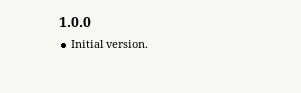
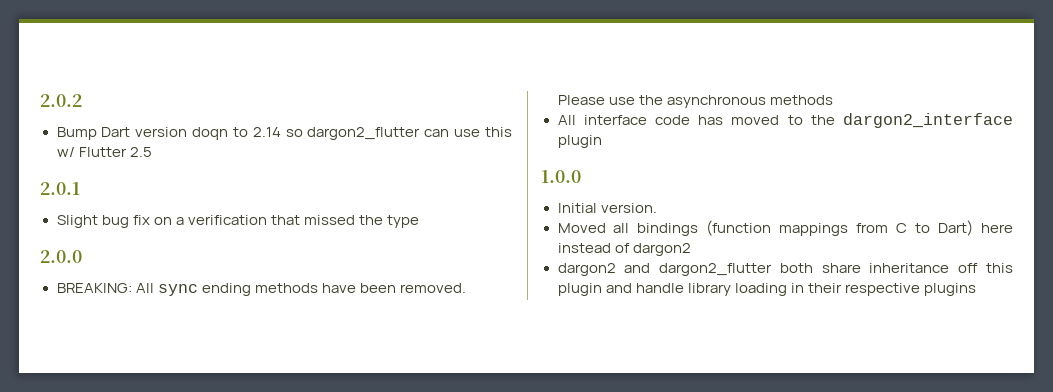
[59,17,91,27] [71,40,149,48] 1.0.0 // Initial version. -> [40,94,82,107] [56,127,512,140] [56,147,152,157] [40,182,80,195] [56,215,419,228] [40,250,82,263] [56,283,466,296] [557,95,833,108] [557,113,1013,128] [557,135,602,148] [541,170,581,183] [557,203,657,213] [557,220,1014,236] [557,243,691,256] [557,263,1013,276] [557,283,976,296] 2.0.2 // Bump Dart version doqn to 2.14 so dargon2_flutter can use this w/ Flutter 2.5 // 2.0.1 // Slight bug fix on a verification that missed the type // 2.0.0 // BREAKING: All sync ending methods have been removed. Please use the asynchronous methods // All interface code has moved to the dargon2_interface plugin // 1.0.0 // Initial version. // Moved all bindings (function mappings from C to Dart) here instead of dargon2 // dargon2 and dargon2_flutter both share inheritance off this plugin and handle library loading in their respective plugins

